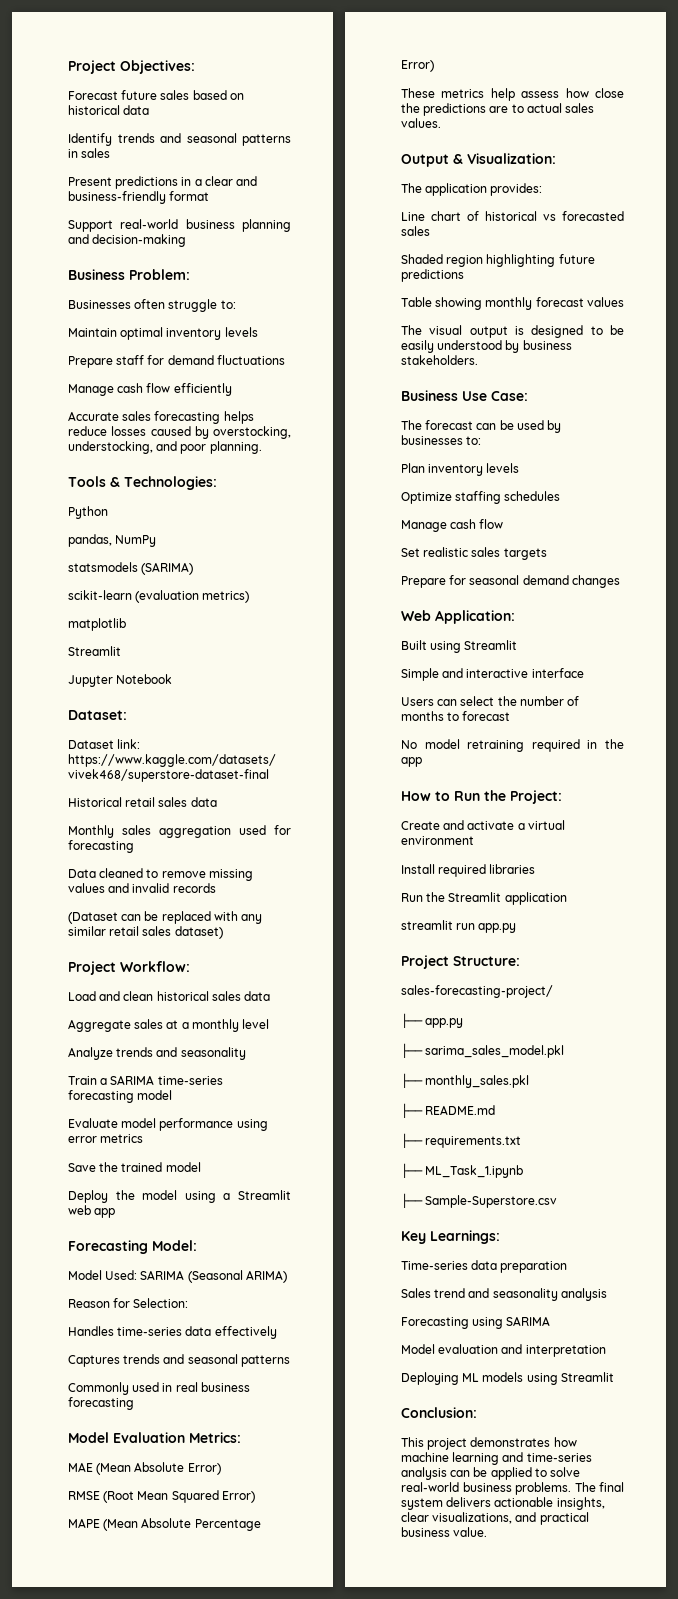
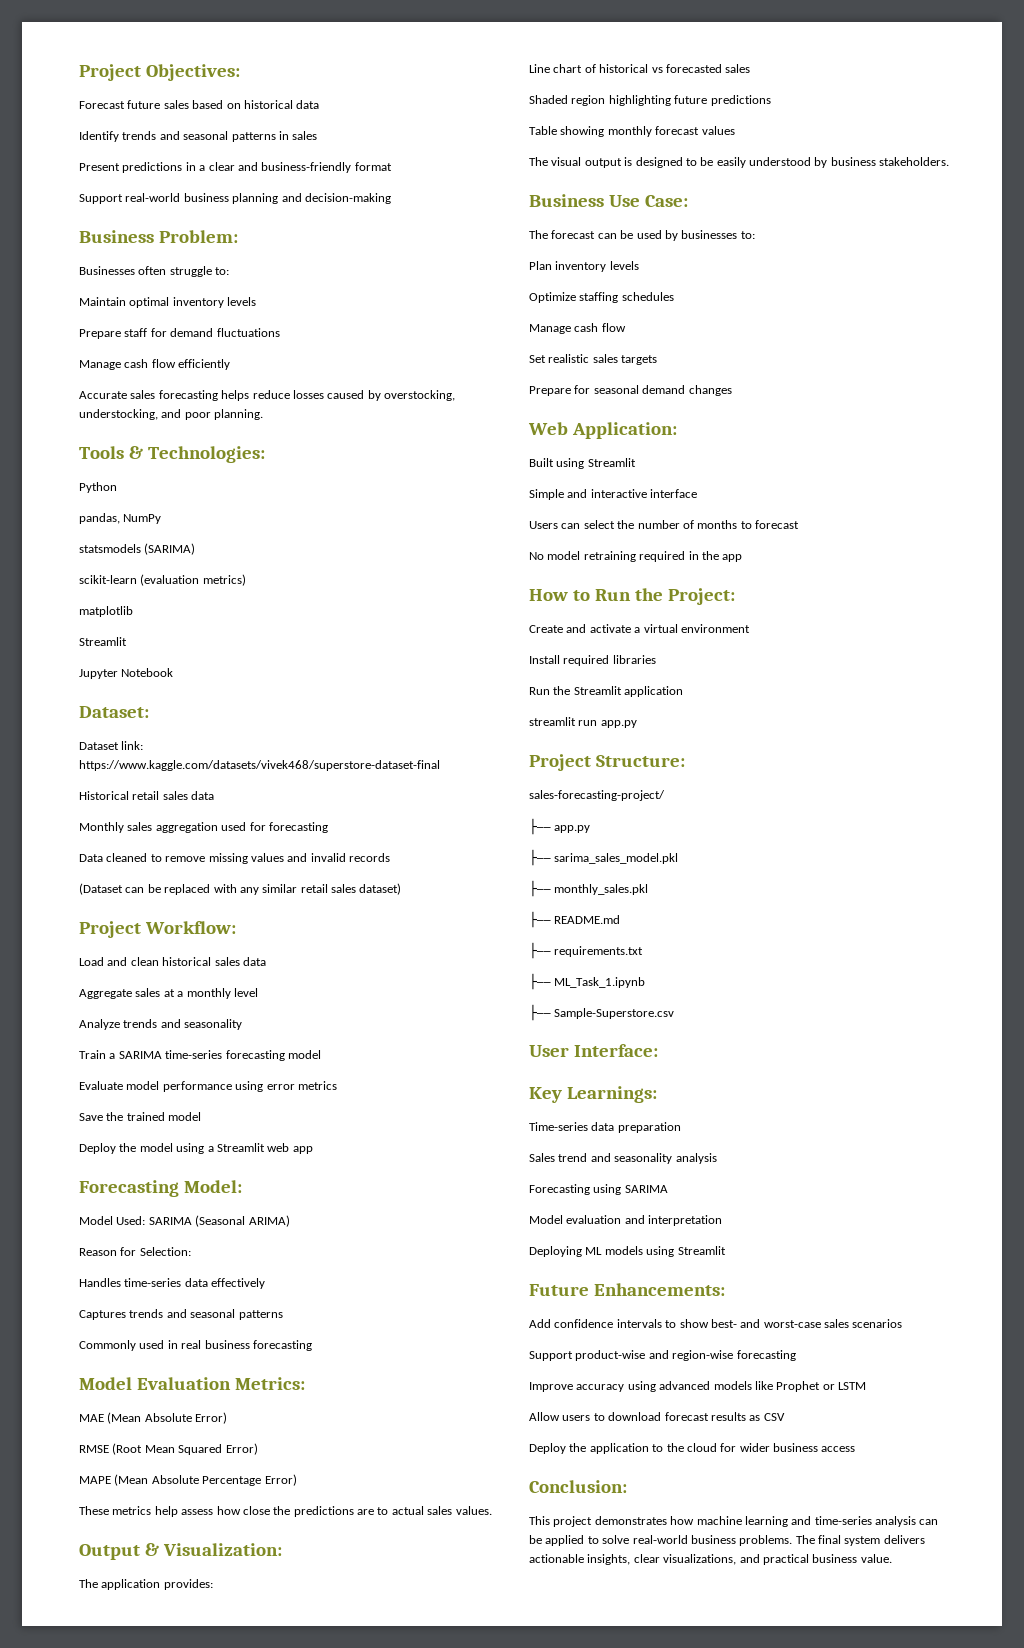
(558, 1201) none -> [529,1044,658,1057] // User Interface:
(614, 1377) none -> [529,1283,725,1296] [529,1319,903,1328] [529,1350,796,1361] [529,1381,866,1392] [529,1412,785,1421] [529,1443,856,1454] // Future Enhancements: // Add confidence intervals to show best- and worst-case sales scenarios // Support product-wise and region-wise forecasting // Improve accuracy using advanced models like Prophet or LSTM // Allow users to download forecast results as CSV // Deploy the application to the cloud for wider business access

